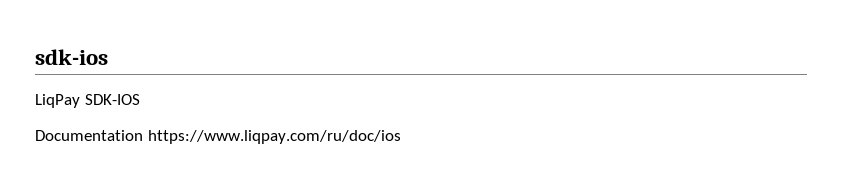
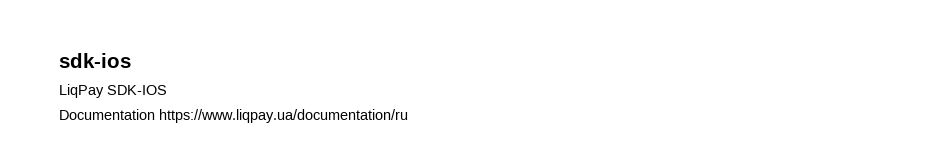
[147,130,401,144] https://www.liqpay.com/ru/doc/ios -> [159,109,408,123] https://www.liqpay.ua/documentation/ru

